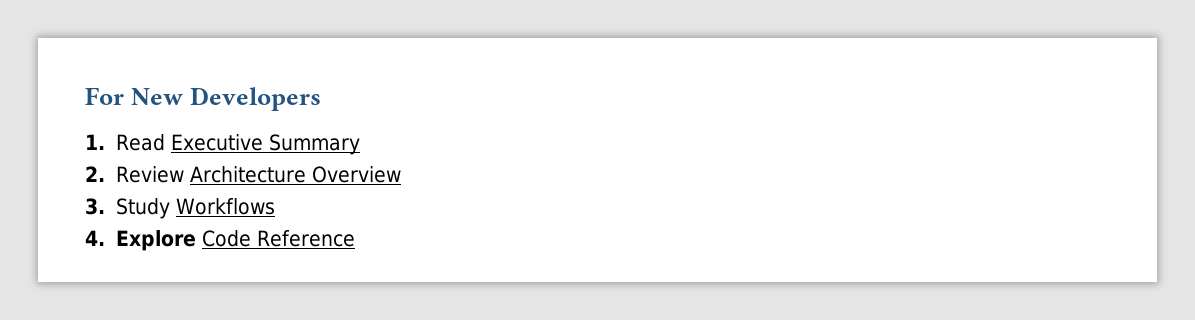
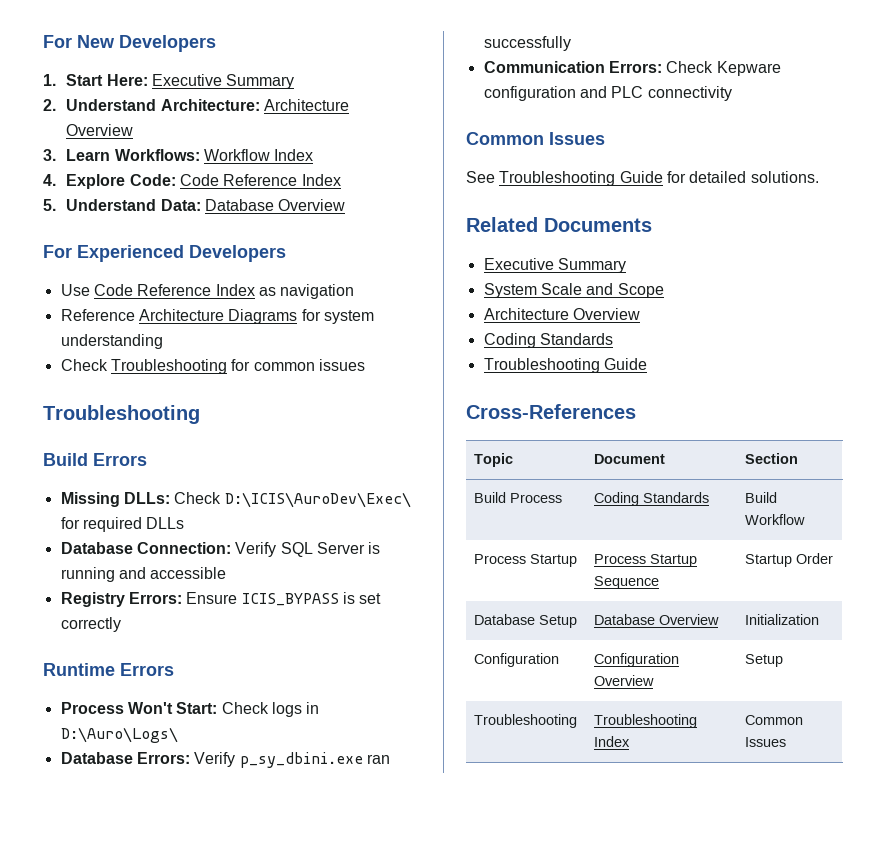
[116,134,166,151] Read -> [66,74,148,86] Start Here:
[116,166,185,183] Review -> [66,99,260,111] Understand Architecture:
[116,198,276,219] Study Workflows -> [66,149,314,161] Learn Workflows: Workflow Index
[202,230,356,247] Code Reference -> [129,174,341,186] [43,199,346,211] [43,245,286,262] [60,284,355,299] [60,309,374,324] [60,334,163,349] [60,359,365,374] [43,405,200,424] [43,453,147,466] [60,492,411,508] [60,517,185,532] [60,542,381,557] [60,567,227,582] [60,592,382,607] [60,617,121,632] [43,663,174,676] [60,702,320,717] [60,727,178,743] [60,752,390,768] [483,36,571,51] [483,61,781,76] [483,86,732,101] [466,132,605,145] [466,171,819,186] [466,217,652,232] [483,258,626,273] [483,283,664,298] [483,308,640,320] [483,333,613,348] [483,358,647,373] [466,404,636,419] [474,453,514,467] [594,454,666,464] [745,453,799,464] [474,492,563,503] [594,492,710,506] [745,492,778,503] [745,514,806,525] [474,554,578,567] [594,554,698,567] [594,576,660,589] [745,553,834,567] [474,614,578,628] [594,614,720,625] [745,614,820,625] [474,653,560,667] [594,653,680,667] [594,675,655,686] [745,654,784,667] [474,714,578,728] [594,714,698,728] [594,736,631,747] [745,715,804,725] [745,737,787,747] Code: Code Reference Index // 5. Understand Data: Database Overview // For Experienced Developers // Use Code Reference Index as navigation // Reference Architecture Diagrams for system understanding // Check Troubleshooting for common issues // Troubleshooting // Build Errors // Missing DLLs: Check D:\ICIS\AuroDev\Exec\ for required DLLs // Database Connection: Verify SQL Server is running and accessible // Registry Errors: Ensure ICIS_BYPASS is set correctly // Runtime Errors // Process Won't Start: Check logs in D:\Auro\Logs\ // Database Errors: Verify p_sy_dbini.exe ran successfully // Communication Errors: Check Kepware configuration and PLC connectivity // Common Issues // See Troubleshooting Guide for detailed solutions. // Related Documents // Executive Summary // System Scale and Scope // Architecture Overview // Coding Standards // Troubleshooting Guide // Cross-References // Topic | Document | Section // Build Process | Coding Standards | Build Workflow // Process Startup | Process Startup Sequence | Startup Order // Database Setup | Database Overview | Initialization // Configuration | Configuration Overview | Setup // Troubleshooting | Troubleshooting Index | Common Issues

